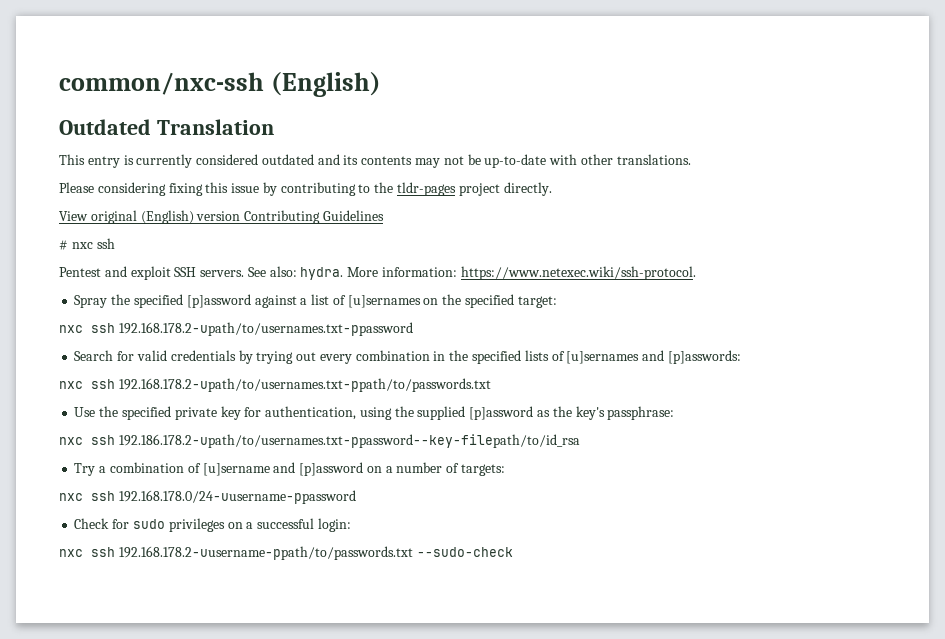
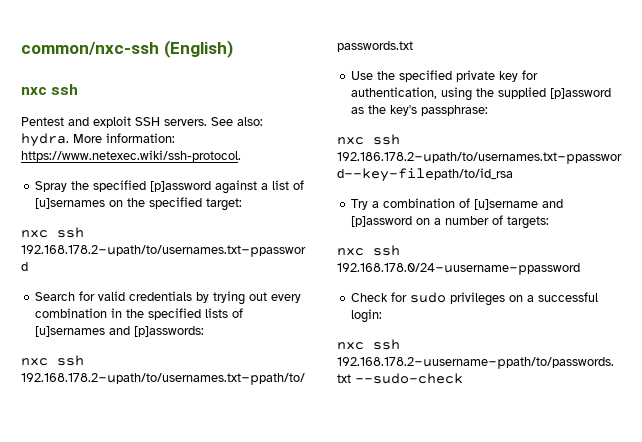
[59,119,274,135] [59,154,691,168] [59,182,552,196] [59,210,384,224] [59,240,68,250] Outdated Translation // This entry is currently considered outdated and its contents may not be up-to-date with other translations. // Please considering fixing this issue by contributing to the tldr-pages project directly. // View original (English) version Contributing Guidelines // # -> (233, 49) none

